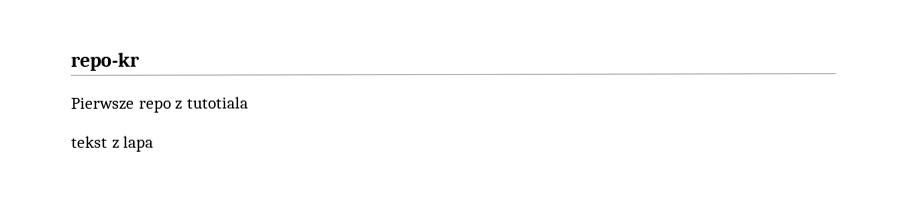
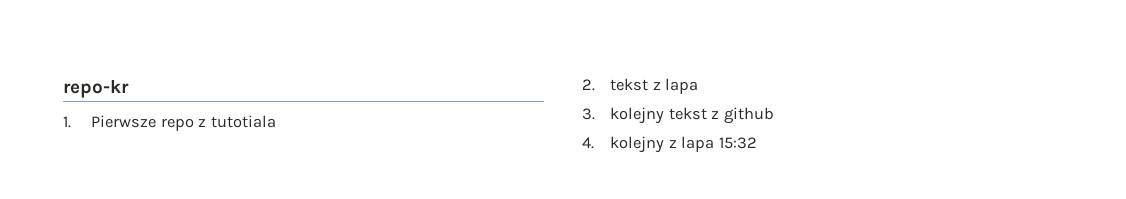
(140, 61) none -> [63,116,71,128] 1.
(249, 102) none -> [582,79,595,91] 2.
(155, 143) none -> [582,107,774,124] [582,136,757,153] // 3. kolejny tekst z github // 4. kolejny z lapa 15:32

